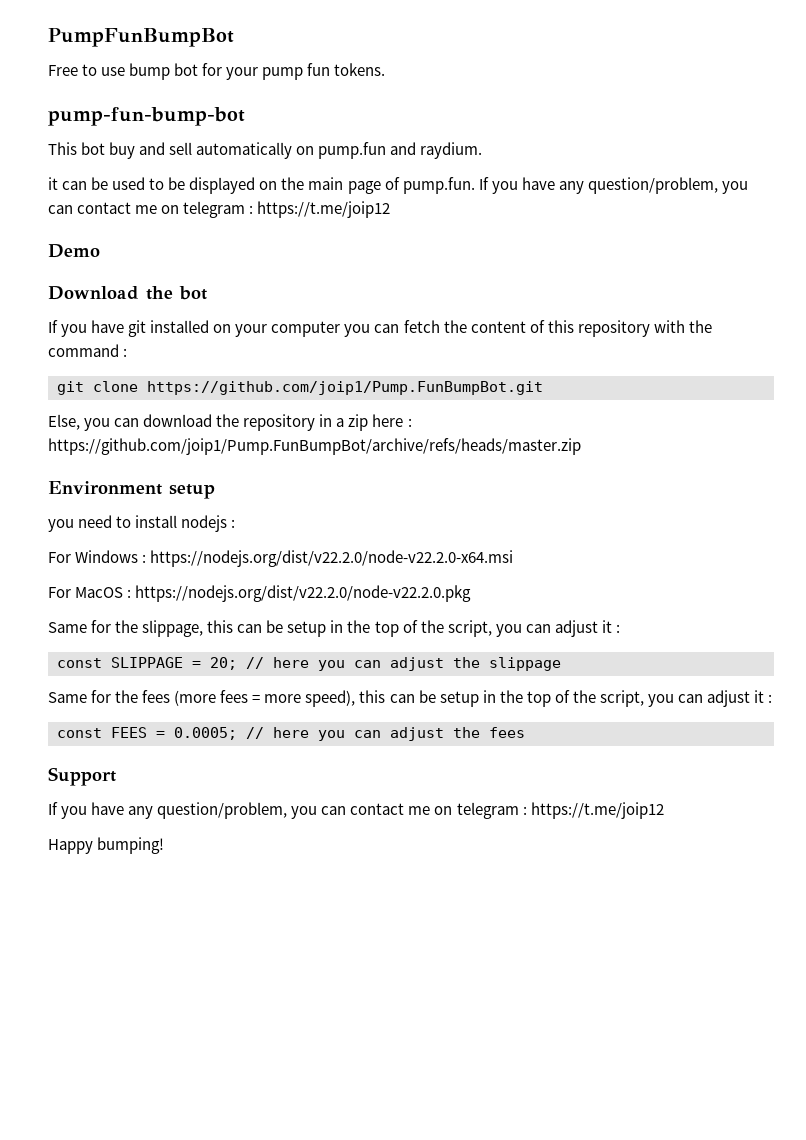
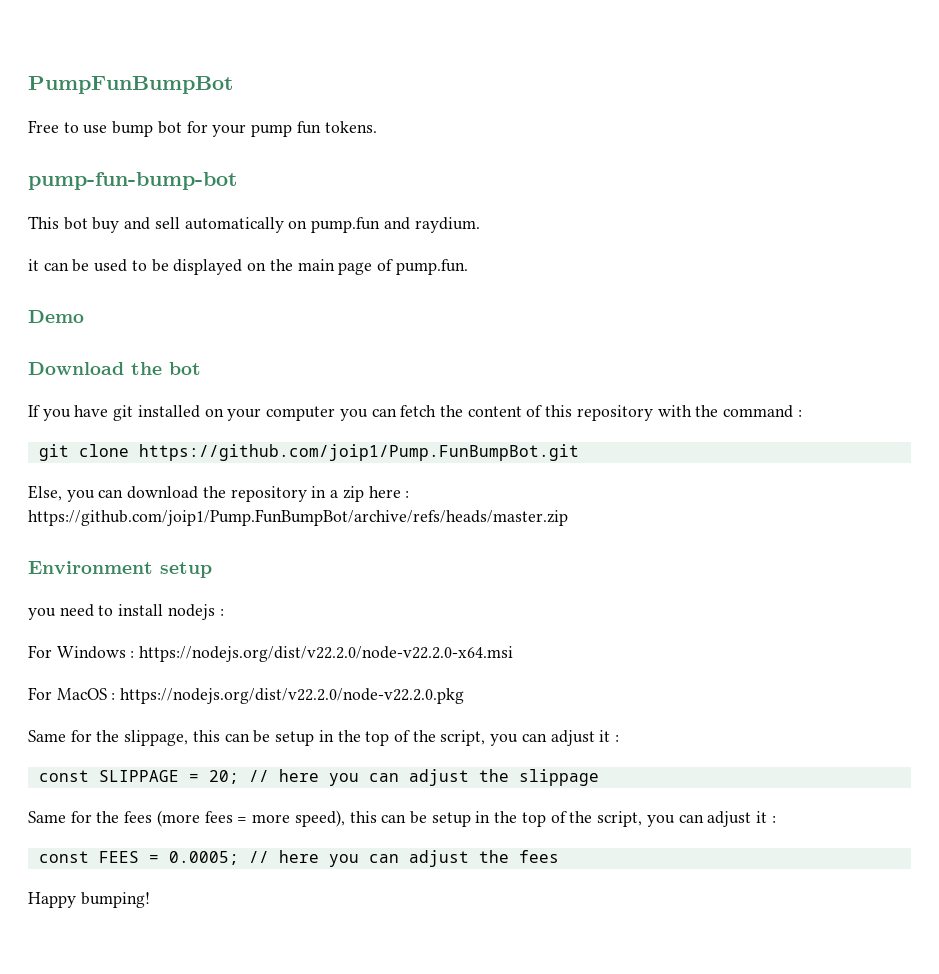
[478,177,748,194] [48,201,391,218] If you have any question/problem, you can contact me on telegram : https://t.me/joip12 -> (468, 267) none
[48,767,116,786] [48,802,664,819] // Support // If you have any question/problem, you can contact me on telegram : https://t.me/joip12 -> (559, 856) none

